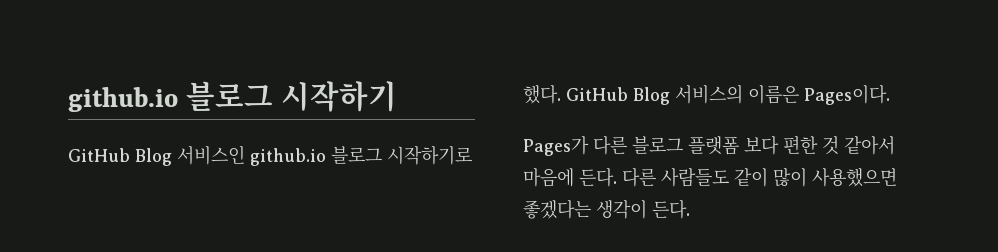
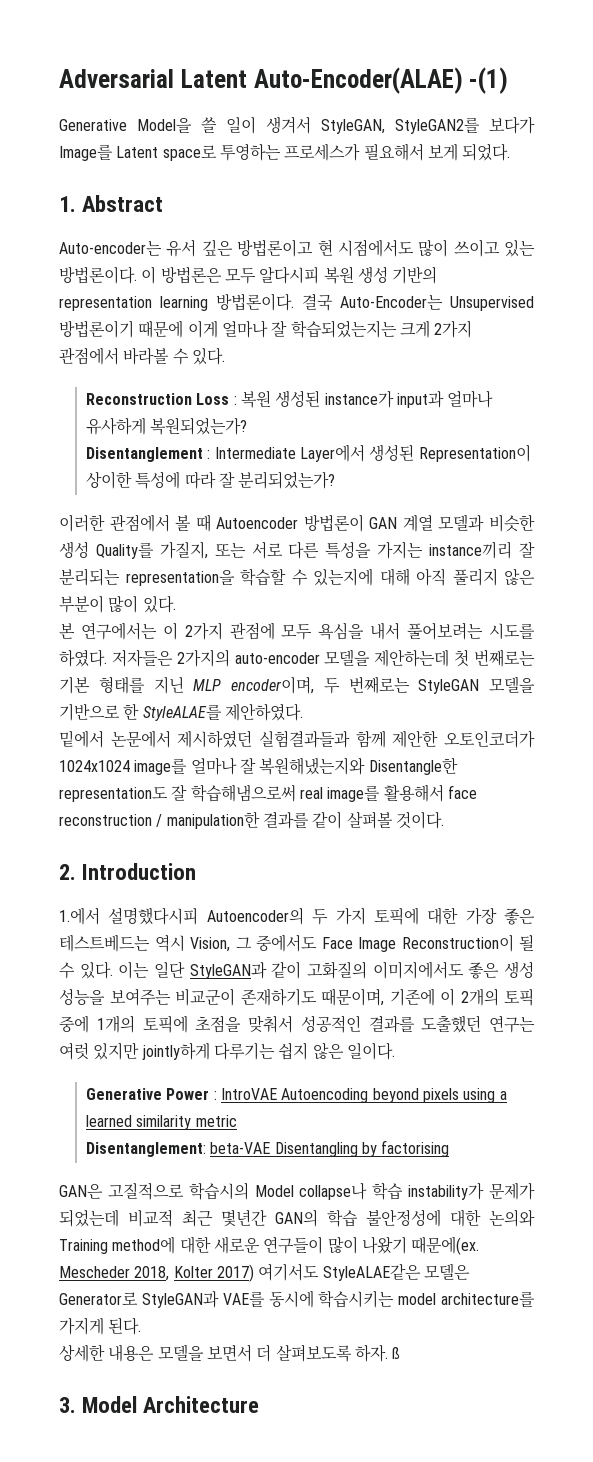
[68,81,397,112] [68,145,472,166] [523,84,890,105] [523,135,895,156] [523,167,897,187] [523,199,690,219] github.io 블로그 시작하기 // GitHub Blog 서비스인 github.io 블로그 시작하기로 했다. GitHub Blog 서비스의 이름은 Pages이다. // Pages가 다른 블로그 플랫폼 보다 편한 것 같아서 마음에 든다. 다른 사람들도 같이 많이 사용했으면 좋겠다는 생각이 든다. -> [59,67,509,94] [59,116,535,134] [59,143,511,161] [59,195,164,212] [59,239,535,257] [59,266,438,284] [59,293,534,311] [59,320,473,338] [59,347,225,365] [85,390,494,408] [85,417,248,435] [85,444,531,462] [85,471,336,489] [59,514,535,532] [59,541,536,559] [59,568,535,586] [59,595,176,613] [59,622,535,640] [59,649,536,667] [59,676,535,694] [59,703,303,721] [59,730,535,748] [59,757,458,775] [59,784,477,802] [59,811,444,829] [59,863,197,880] [59,907,535,925] [59,934,534,952] [59,961,534,979] [59,988,534,1006] [59,1015,535,1033] [59,1042,395,1060] [85,1088,507,1103] [85,1115,237,1130] [85,1140,450,1157] [59,1182,536,1200] [59,1209,535,1227] [59,1236,480,1255] [59,1263,470,1282] [59,1290,535,1308] [59,1317,142,1335] [59,1344,401,1362] [59,1396,260,1413] Adversarial Latent Auto-Encoder(ALAE) -(1) // Generative Model을 쓸 일이 생겨서 StyleGAN, StyleGAN2를 보다가 Image를 Latent space로 투영하는 프로세스가 필요해서 보게 되었다. // 1. Abstract // Auto-encoder는 유서 깊은 방법론이고 현 시점에서도 많이 쓰이고 있는 방법론이다. 이 방법론은 모두 알다시피 복원 생성 기반의 representation learning 방법론이다. 결국 Auto-Encoder는 Unsupervised 방법론이기 때문에 이게 얼마나 잘 학습되었는지는 크게 2가지 관점에서 바라볼 수 있다. // Reconstruction Loss : 복원 생성된 instance가 input과 얼마나 유사하게 복원되었는가? // Disentanglement : Intermediate Layer에서 생성된 Representation이 상이한 특성에 따라 잘 분리되었는가? // 이러한 관점에서 볼 때 Autoencoder 방법론이 GAN 계열 모델과 비슷한 생성 Quality를 가질지, 또는 서로 다른 특성을 가지는 instance끼리 잘 분리되는 representation을 학습할 수 있는지에 대해 아직 풀리지 않은 부분이 많이 있다. // 본 연구에서는 이 2가지 관점에 모두 욕심을 내서 풀어보려는 시도를 하였다. 저자들은 2가지의 auto-encoder 모델을 제안하는데 첫 번째로는 기본 형태를 지닌 MLP encoder이며, 두 번째로는 StyleGAN 모델을 기반으로 한 StyleALAE를 제안하였다. // 밑에서 논문에서 제시하였던 실험결과들과 함께 제안한 오토인코더가 1024x1024 image를 얼마나 잘 복원해냈는지와 Disentangle한 representation도 잘 학습해냄으로써 real image를 활용해서 face reconstruction / manipulation한 결과를 같이 살펴볼 것이다. // 2. Introduction // 1.에서 설명했다시피 Autoencoder의 두 가지 토픽에 대한 가장 좋은 테스트베드는 역시 Vision, 그 중에서도 Face Image Reconstruction이 될 수 있다. 이는 일단 StyleGAN과 같이 고화질의 이미지에서도 좋은 생성 성능을 보여주는 비교군이 존재하기도 때문이며, 기존에 이 2개의 토픽 중에 1개의 토픽에 초점을 맞춰서 성공적인 결과를 도출했던 연구는 여럿 있지만 jointly하게 다루기는 쉽지 않은 일이다. // Generative Power : IntroVAE Autoencoding beyond pixels using a learned similarity metric // Disentanglement: beta-VAE Disentangling by factorising // GAN은 고질적으로 학습시의 Model collapse나 학습 instability가 문제가 되었는데 비교적 최근 몇년간 GAN의 학습 불안정성에 대한 논의와 Training method에 대한 새로운 연구들이 많이 나왔기 때문에(ex. Mescheder 2018, Kolter 2017) 여기서도 StyleALAE같은 모델은 Generator로 StyleGAN과 VAE를 동시에 학습시키는 model architecture를 가지게 된다. // 상세한 내용은 모델을 보면서 더 살펴보도록 하자. ß // 3. Model Architecture

